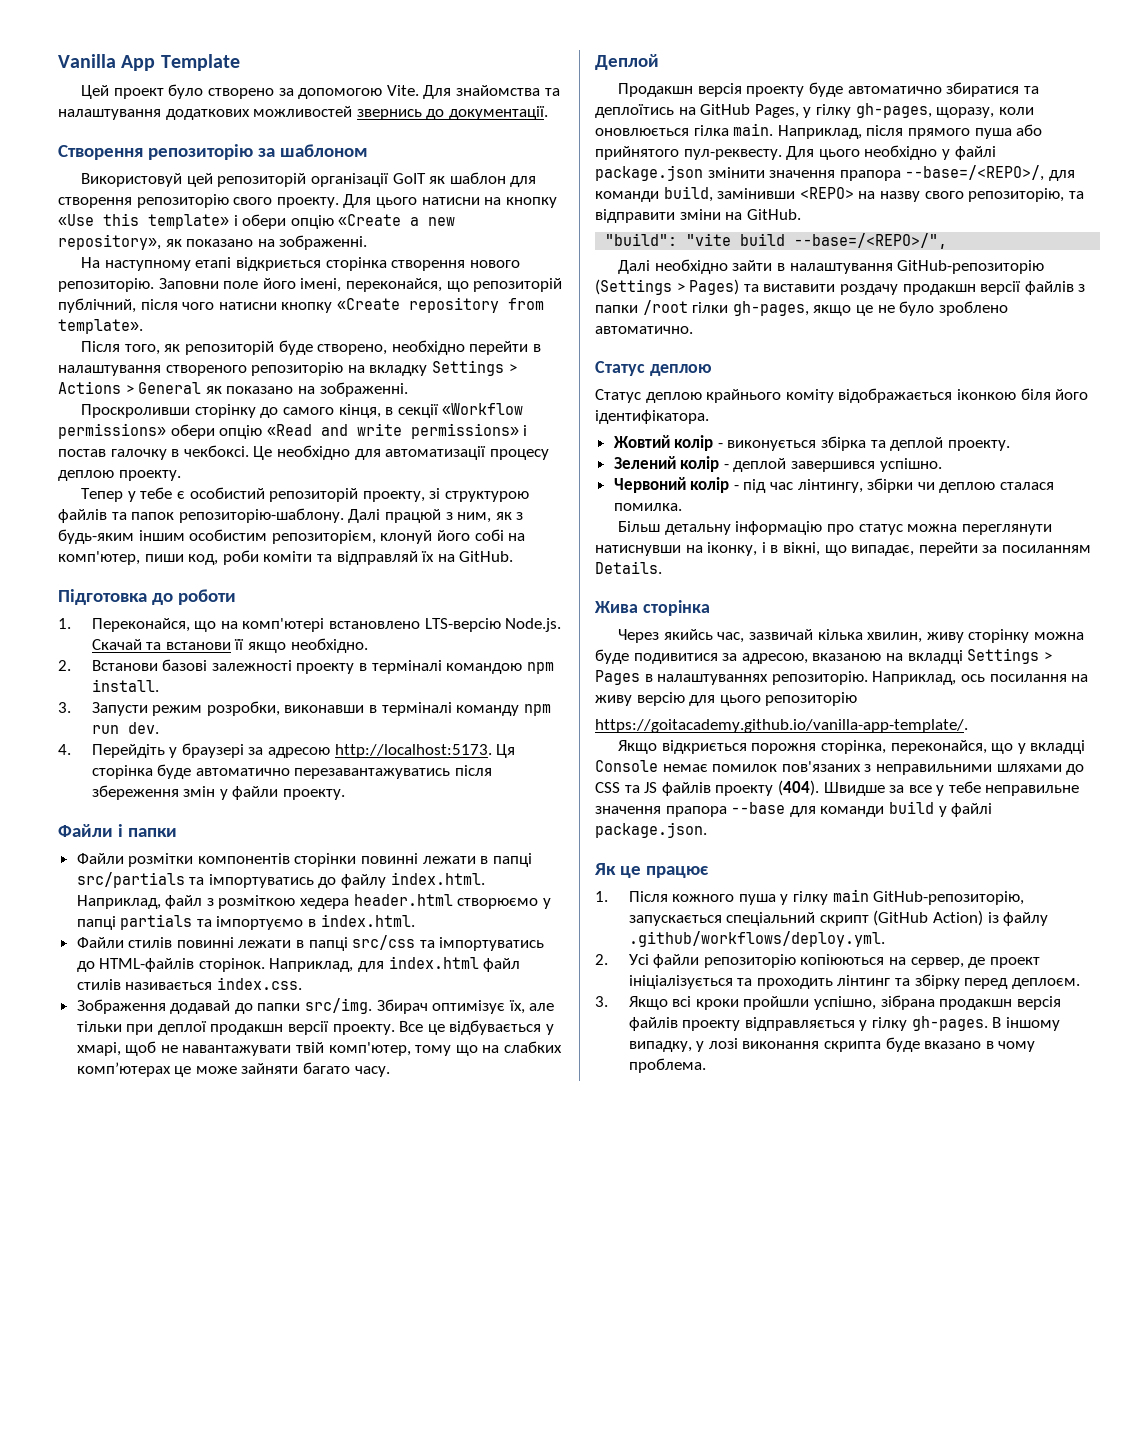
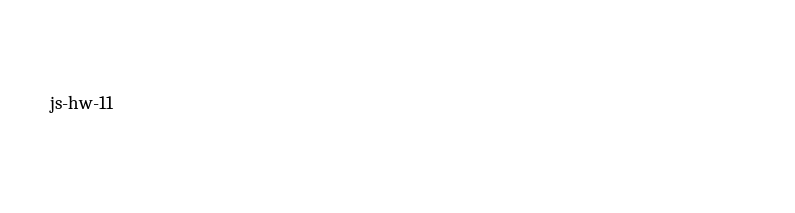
[58,54,240,71] [81,84,560,99] [58,106,548,120] [58,144,368,160] [81,172,537,187] [58,194,557,208] [58,213,456,229] [58,234,368,250] [81,257,520,271] [58,278,563,292] [58,297,544,313] [58,319,143,334] [81,340,541,355] [58,360,517,376] [58,381,408,397] [81,403,524,418] [58,423,528,439] [58,445,549,460] [58,470,181,481] [81,487,529,502] [58,508,524,523] [58,529,526,544] [58,550,514,565] [58,589,236,605] [58,618,562,632] [91,638,368,653] [58,659,554,674] [91,679,159,692] [58,701,551,716] [91,722,159,734] [58,743,516,758] [91,764,493,779] [91,785,346,800] [58,824,177,837] [76,853,532,867] [76,872,485,888] [76,894,551,909] [76,914,415,930] [76,935,545,951] [76,956,521,972] [76,977,302,990] [76,998,555,1014] [76,1020,555,1035] [76,1041,563,1056] [76,1062,390,1077] [595,54,659,70] [618,82,1039,97] [595,103,1034,118] [595,123,1043,139] [595,145,996,160] [595,165,1075,181] [595,186,1084,202] [595,209,801,223] [605,233,948,249] [618,259,1045,274] [595,279,1086,295] [595,300,1008,316] [595,326,693,334] [595,361,712,376] [595,388,1089,403] [595,410,709,424] [612,435,1010,451] [613,456,942,472] [613,477,1055,493] [613,503,682,511] [618,521,1052,535] [595,542,1091,556] [595,561,662,574] [594,600,710,616] [618,629,1084,643] [595,648,1052,664] [595,670,1089,685] [595,692,858,706] [595,719,968,733] [618,740,1086,754] [595,760,1085,775] [595,780,1080,796] [595,801,993,817] [595,822,707,838] [594,863,709,878] [595,889,1025,905] [628,910,1049,926] [628,931,885,947] [595,954,1040,968] [628,974,1080,989] [595,995,1061,1010] [628,1016,1060,1031] [628,1037,1036,1052] [628,1058,706,1073] Vanilla App Template // Цей проект було створено за допомогою Vite. Для знайомства та налаштування додаткових можливостей звернись до документації. // Створення репозиторію за шаблоном // Використовуй цей репозиторій організації GoIT як шаблон для створення репозиторію свого проекту. Для цього натисни на кнопку «Use this template» і обери опцію «Create a new repository», як показано на зображенні. // На наступному етапі відкриється сторінка створення нового репозиторію. Заповни поле його імені, переконайся, що репозиторій публічний, після чого натисни кнопку «Create repository from template». // Після того, як репозиторій буде створено, необхідно перейти в налаштування створеного репозиторію на вкладку Settings > Actions > General як показано на зображенні. // Проскроливши сторінку до самого кінця, в секції «Workflow permissions» обери опцію «Read and write permissions» і постав галочку в чекбоксі. Це необхідно для автоматизації процесу деплою проекту. // Тепер у тебе є особистий репозиторій проекту, зі структурою файлів та папок репозиторію-шаблону. Далі працюй з ним, як з будь-яким іншим особистим репозиторієм, клонуй його собі на комп'ютер, пиши код, роби коміти та відправляй їх на GitHub. // Підготовка до роботи // 1. Переконайся, що на комп'ютері встановлено LTS-версію Node.js. Скачай та встанови її якщо необхідно. // 2. Встанови базові залежності проекту в терміналі командою npm install. // 3. Запусти режим розробки, виконавши в терміналі команду npm run dev. // 4. Перейдіть у браузері за адресою http://localhost:5173. Ця сторінка буде автоматично перезавантажуватись після збереження змін у файли проекту. // Файли і папки // Файли розмітки компонентів сторінки повинні лежати в папці src/partials та імпортуватись до файлу index.html. Наприклад, файл з розміткою хедера header.html створюємо у папці partials та імпортуємо в index.html. // Файли стилів повинні лежати в папці src/css та імпортуватись до HTML-файлів сторінок. Наприклад, для index.html файл стилів називається index.css. // Зображення додавай до папки src/img. Збирач оптимізує їх, але тільки при деплої продакшн версії проекту. Все це відбувається у хмарі, щоб не навантажувати твій комп'ютер, тому що на слабких компʼютерах це може зайняти багато часу. // Деплой // Продакшн версія проекту буде автоматично збиратися та деплоїтись на GitHub Pages, у гілку gh-pages, щоразу, коли оновлюється гілка main. Наприклад, після прямого пуша або прийнятого пул-реквесту. Для цього необхідно у файлі package.json змінити значення прапора --base=/<REPO>/, для команди build, замінивши <REPO> на назву свого репозиторію, та відправити зміни на GitHub. // "build": "vite build --base=/<REPO>/", // Далі необхідно зайти в налаштування GitHub-репозиторію (Settings > Pages) та виставити роздачу продакшн версії файлів з папки /root гілки gh-pages, якщо це не було зроблено автоматично. // Статус деплою // Статус деплою крайнього коміту відображається іконкою біля його ідентифікатора. // Жовтий колір - виконується збірка та деплой проекту. // Зелений колір - деплой завершився успішно. // Червоний колір - під час лінтингу, збірки чи деплою сталася помилка. // Більш детальну інформацію про статус можна переглянути натиснувши на іконку, і в вікні, що випадає, перейти за посиланням Details. // Жива сторінка // Через якийсь час, зазвичай кілька хвилин, живу сторінку можна буде подивитися за адресою, вказаною на вкладці Settings > Pages в налаштуваннях репозиторію. Наприклад, ось посилання на живу версію для цього репозиторію // https://goitacademy.github.io/vanilla-app-template/. // Якщо відкриється порожня сторінка, переконайся, що у вкладці Console немає помилок пов'язаних з неправильними шляхами до CSS та JS файлів проекту (404). Швидше за все у тебе неправильне значення прапора --base для команди build у файлі package.json. // Як це працює // 1. Після кожного пуша у гілку main GitHub-репозиторію, запускається спеціальний скрипт (GitHub Action) із файлу .github/workflows/deploy.yml. // 2. Усі файли репозиторію копіюються на сервер, де проект ініціалізується та проходить лінтинг та збірку перед деплоєм. // 3. Якщо всі кроки пройшли успішно, зібрана продакшн версія файлів проекту відправляється у гілку gh-pages. В іншому випадку, у лозі виконання скрипта буде вказано в чому проблема. -> [49,95,114,113] js-hw-11

